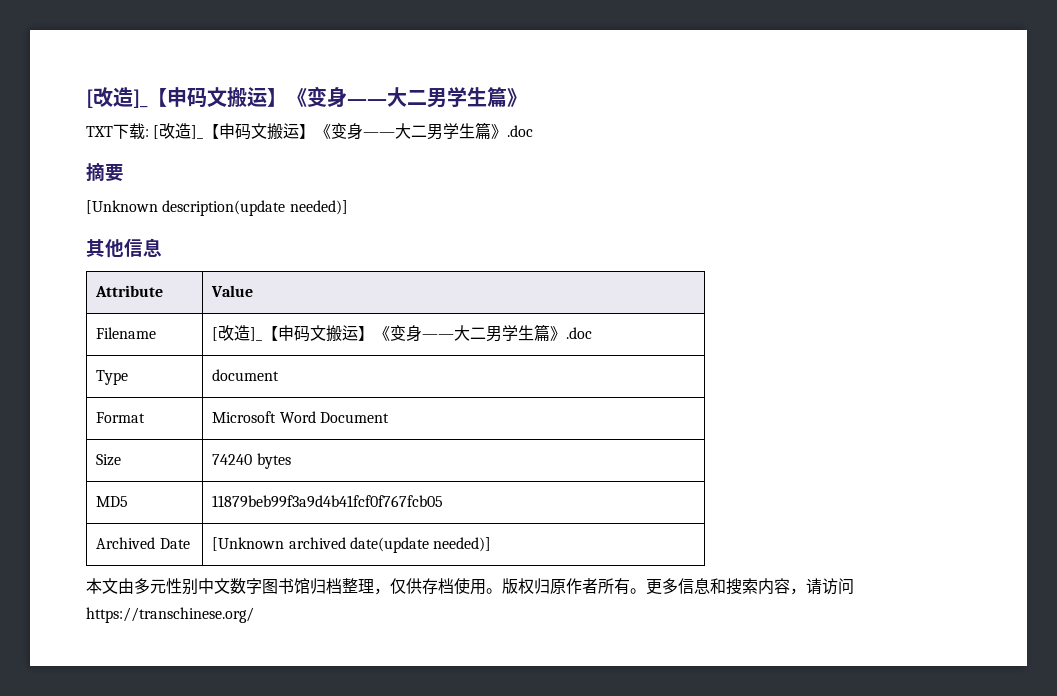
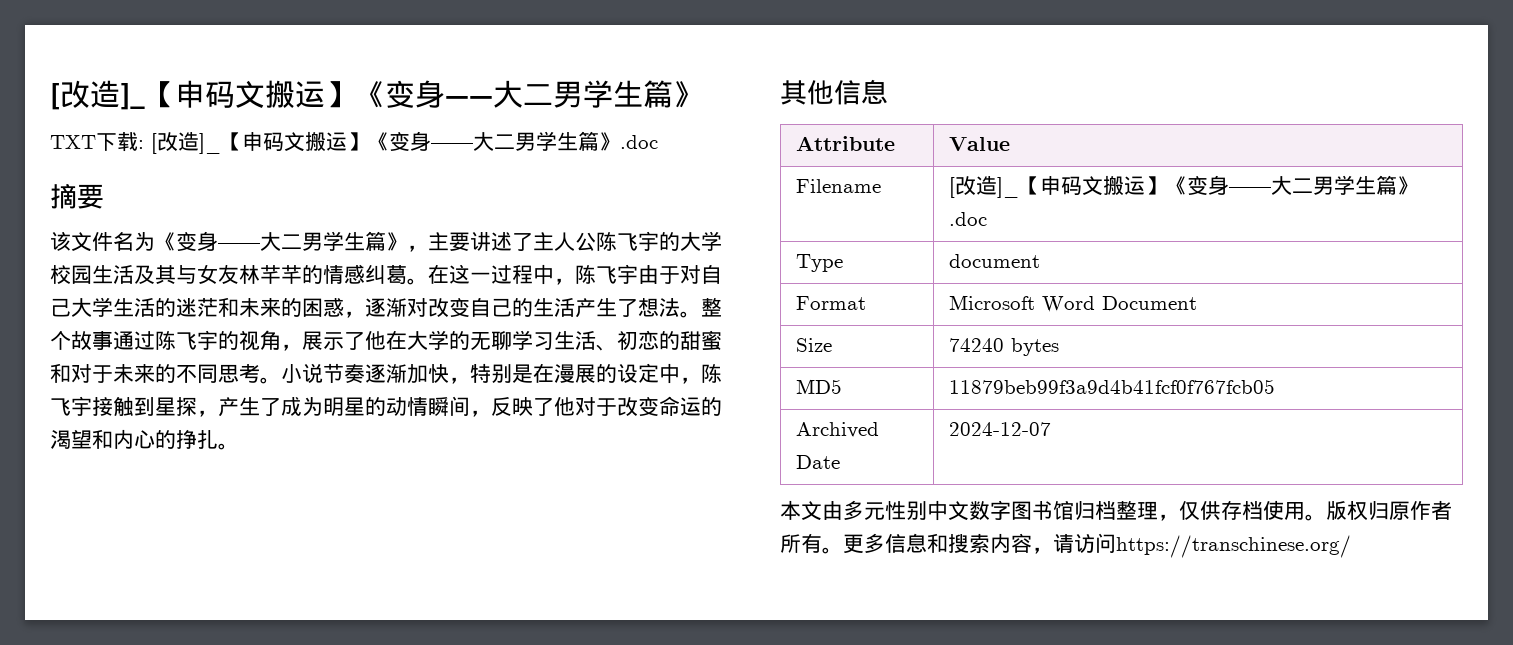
[86,200,348,216] [Unknown description(update needed)] -> [50,231,722,252] [50,264,722,285] [50,297,722,318] [50,330,722,351] [50,363,722,384] [50,396,722,417] [50,429,239,450] 该文件名为《变身——大二男学生篇》，主要讲述了主人公陈飞宇的大学校园生活及其与女友林芊芊的情感纠葛。在这一过程中，陈飞宇由于对自己大学生活的迷茫和未来的困惑，逐渐对改变自己的生活产生了想法。整个故事通过陈飞宇的视角，展示了他在大学的无聊学习生活、初恋的甜蜜和对于未来的不同思考。小说节奏逐渐加快，特别是在漫展的设定中，陈飞宇接触到星探，产生了成为明星的动情瞬间，反映了他对于改变命运的渴望和内心的挣扎。
[212,537,492,553] [Unknown archived date(update needed)] -> [949,422,1052,436] 2024-12-07

